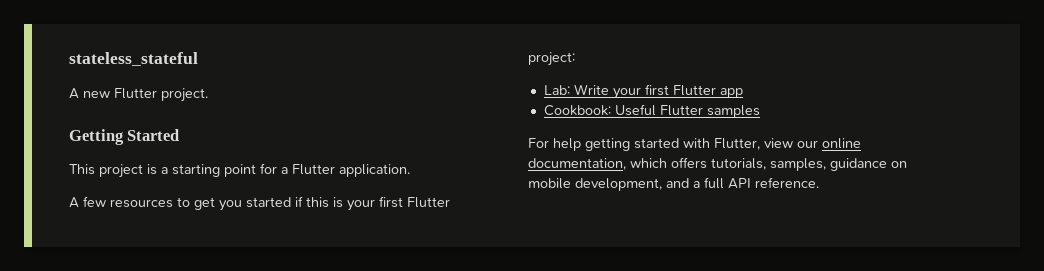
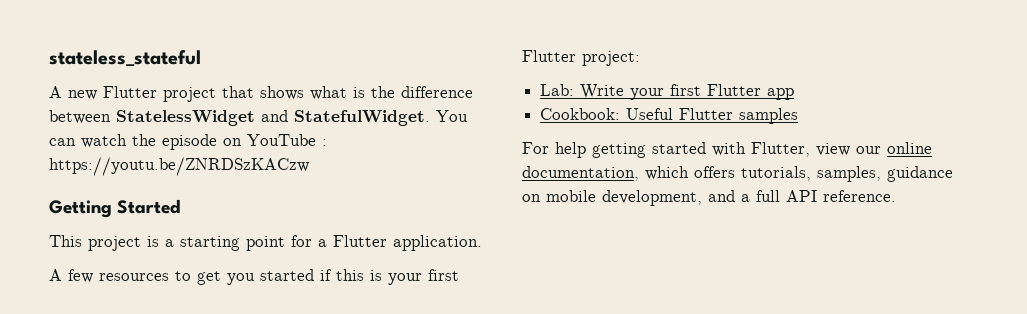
[161,88,208,102] project. -> [163,86,473,102] [49,110,468,126] [49,134,327,150] [49,157,309,176] project that shows what is the difference between StatelessWidget and StatefulWidget. You can watch the episode on YouTube : https://youtu.be/ZNRDSzKACzw

